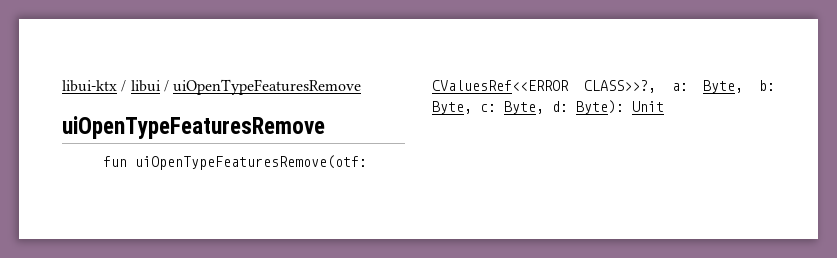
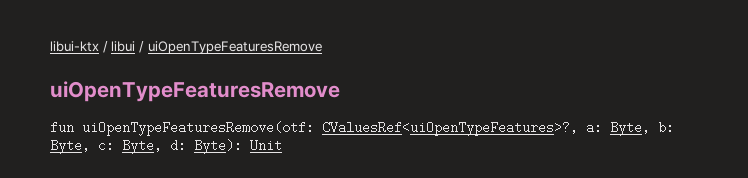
[432,80,656,93] CValuesRef<<ERROR CLASS>>?, -> [322,121,578,136] CValuesRef<uiOpenTypeFeatures>?,

